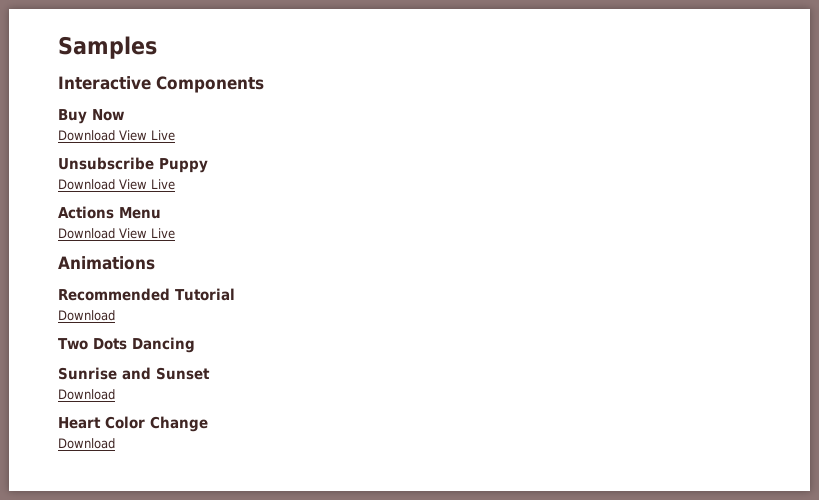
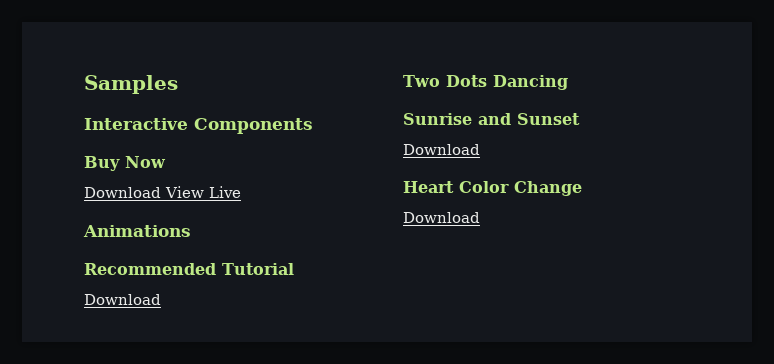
[58,157,208,173] [58,179,175,190] [58,206,161,219] [58,228,175,239] // Unsubscribe Puppy // Download View Live // Actions Menu // Download View Live -> (241, 192) none

